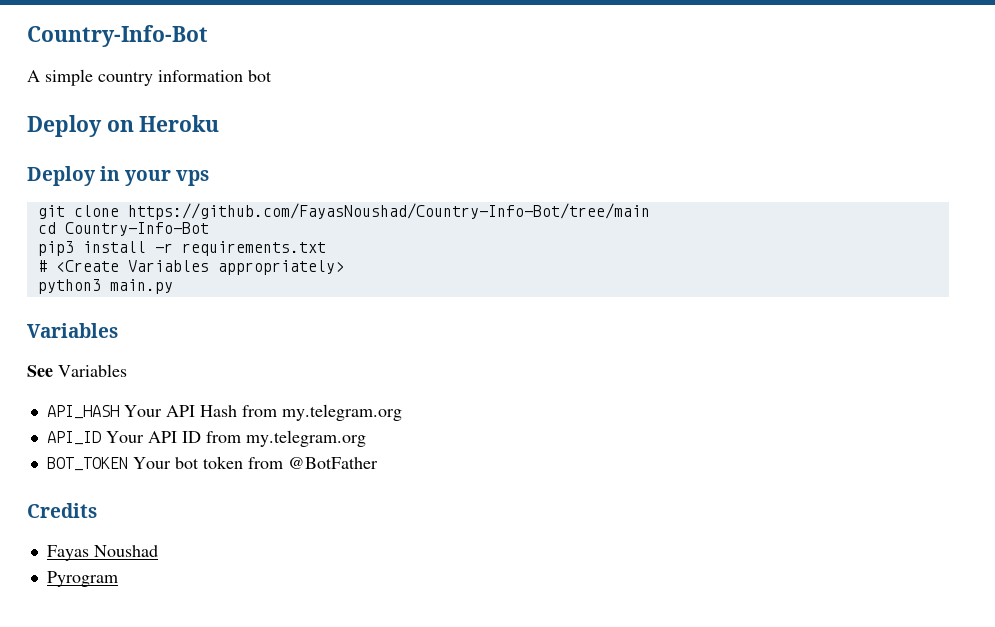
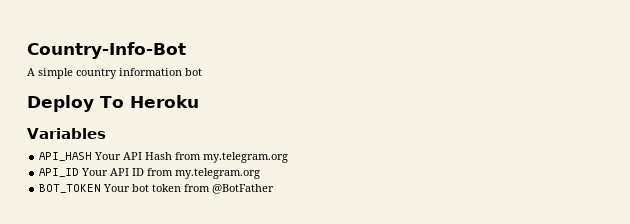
[106,120,134,132] on -> [100,96,124,108] To
[27,166,210,186] [37,203,650,220] [37,222,209,236] [37,241,326,256] [37,260,344,275] [37,279,173,294] [27,323,118,338] [27,365,53,377] Deploy in your vps // git clone https://github.com/FayasNoushad/Country-Info-Bot/tree/main // cd Country-Info-Bot // pip3 install -r requirements.txt // # <Create Variables appropriately> // python3 main.py // Variables // See -> (199, 101) none
[27,503,97,518] [46,545,158,561] [46,571,118,587] // Credits // Fayas Noushad // Pyrogram -> (275, 189) none

